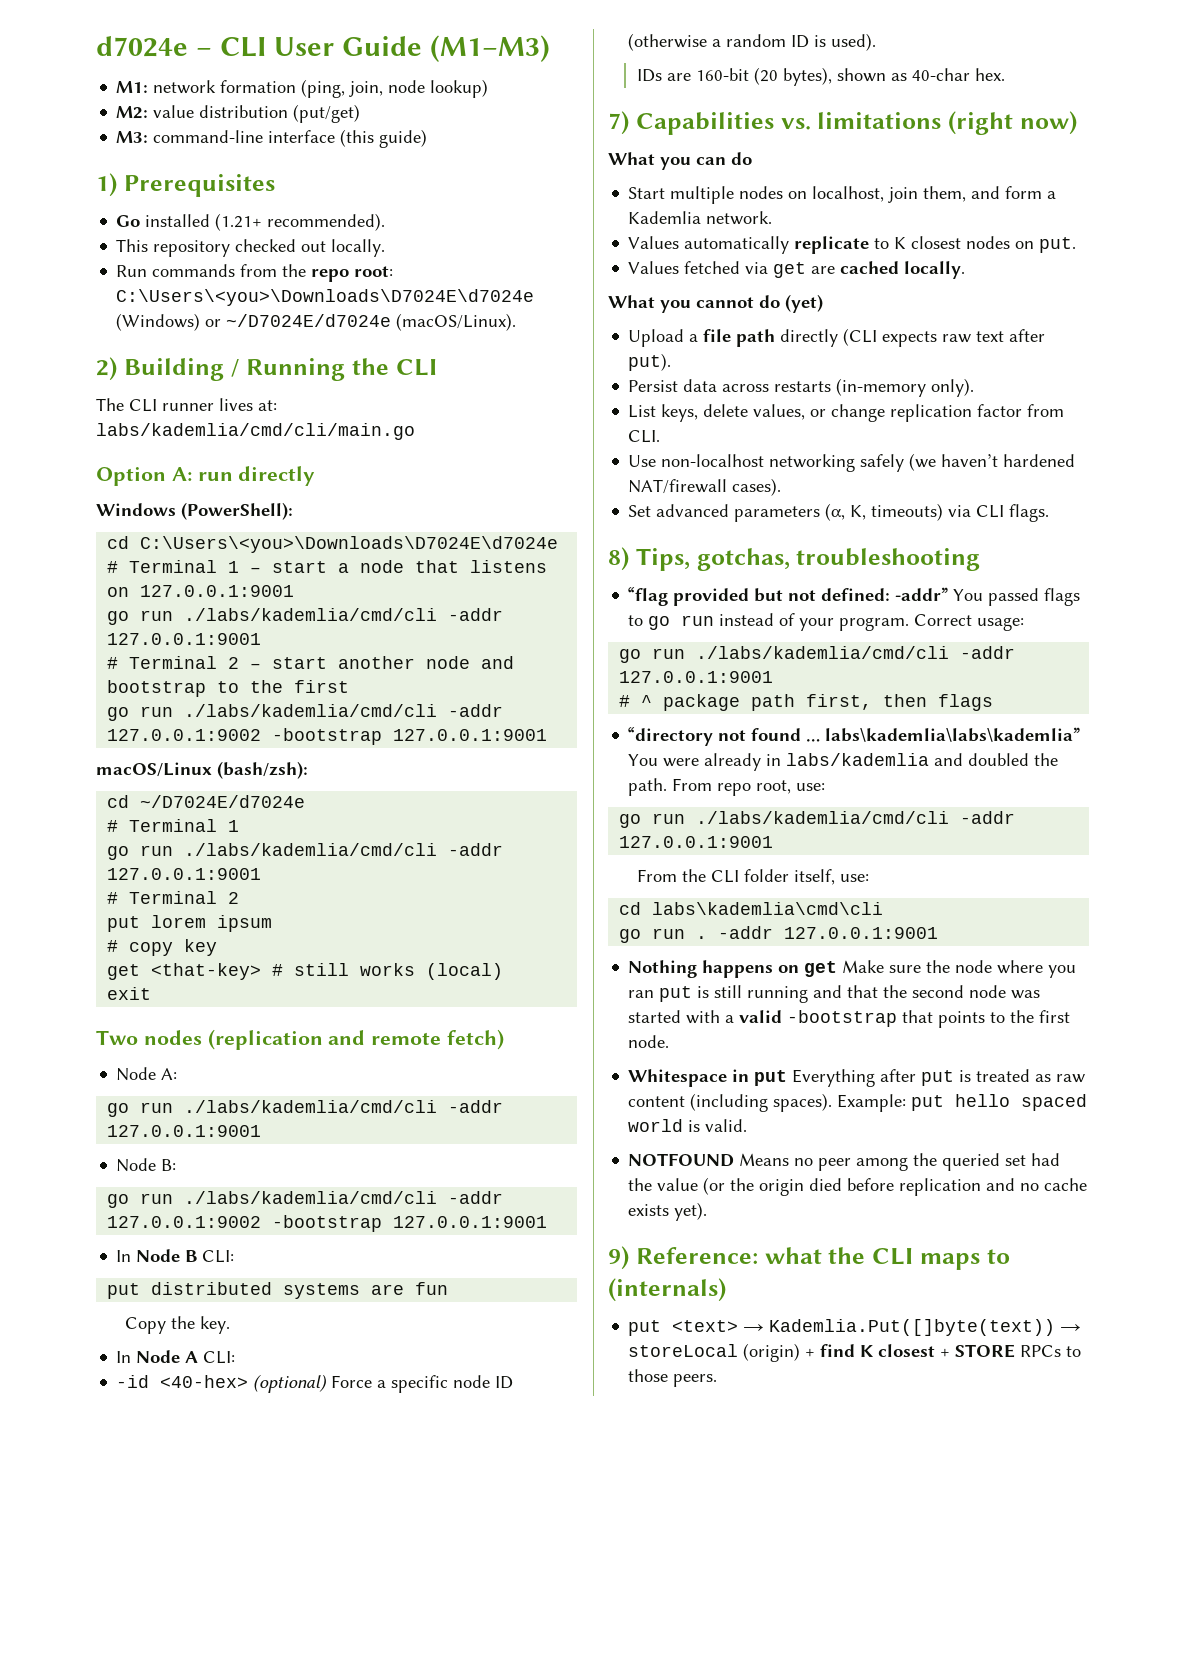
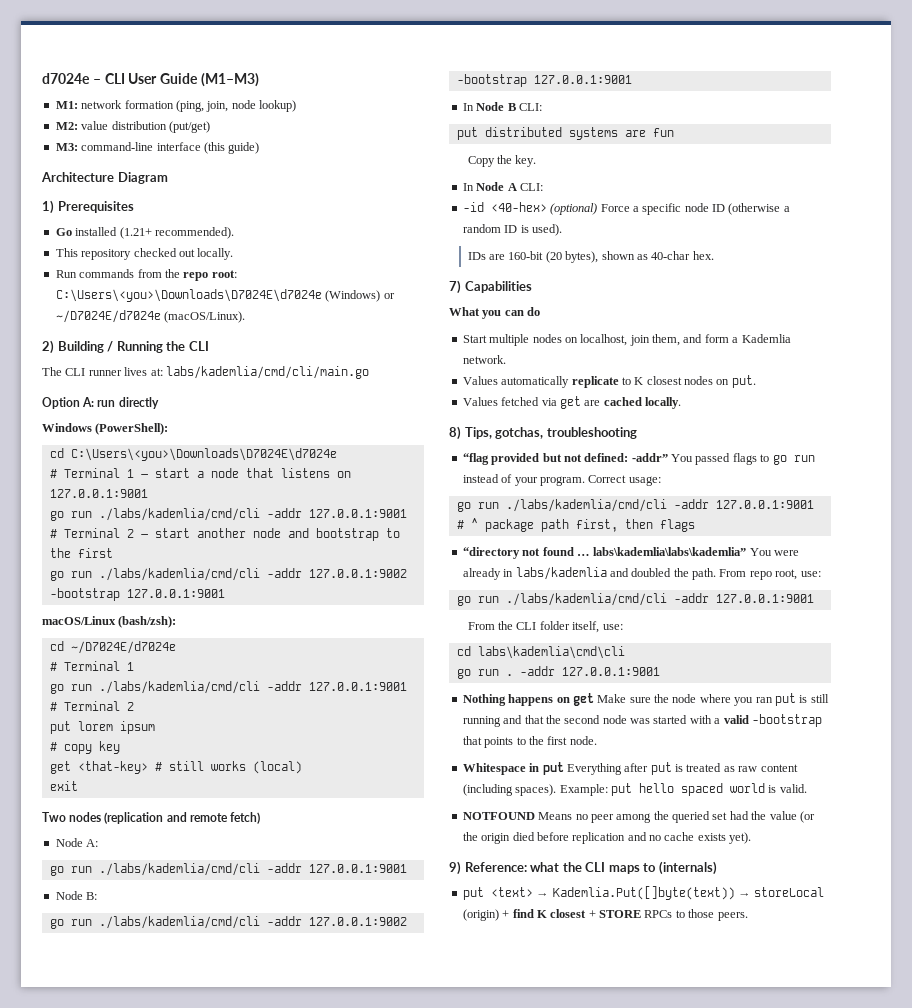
(428, 138) none -> [41,172,168,184] // Architecture Diagram
[780,111,1077,135] vs. limitations (right now) -> (532, 287) none
[608,294,823,313] [628,328,1046,347] [628,353,672,371] [628,378,975,397] [628,404,1065,422] [628,430,661,443] [628,453,1076,472] [628,478,782,496] [628,503,1050,522] // What you cannot do (yet) // Upload a file path directly (CLI expects raw text after put). // Persist data across restarts (in-memory only). // List keys, delete values, or change replication factor from CLI. // Use non-localhost networking safely (we haven’t hardened NAT/firewall cases). // Set advanced parameters (α, K, timeouts) via CLI flags. -> (681, 403) none

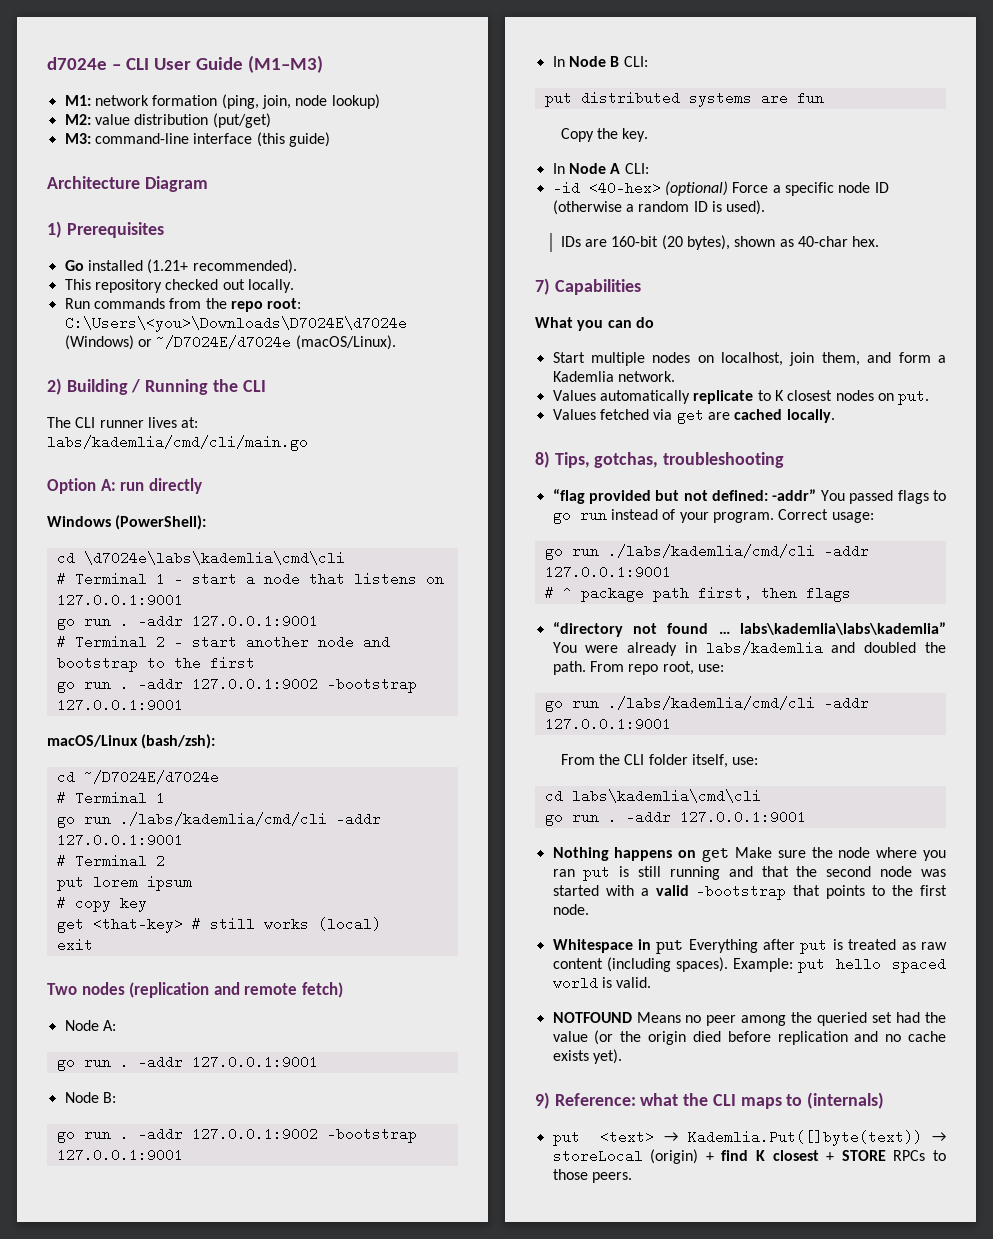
[70,448,337,461] C:\Users\<you>\Downloads\D7024E\d7024e -> [83,551,345,565] \d7024e\labs\kademlia\cmd\cli
[98,508,260,521] ./labs/kademlia/cmd/cli -> [119,614,129,628] .
[98,568,260,581] ./labs/kademlia/cmd/cli -> [119,677,129,691] .
[98,863,260,876] ./labs/kademlia/cmd/cli -> [119,1055,129,1069] .
[98,916,260,929] ./labs/kademlia/cmd/cli -> [119,1127,129,1141] .

